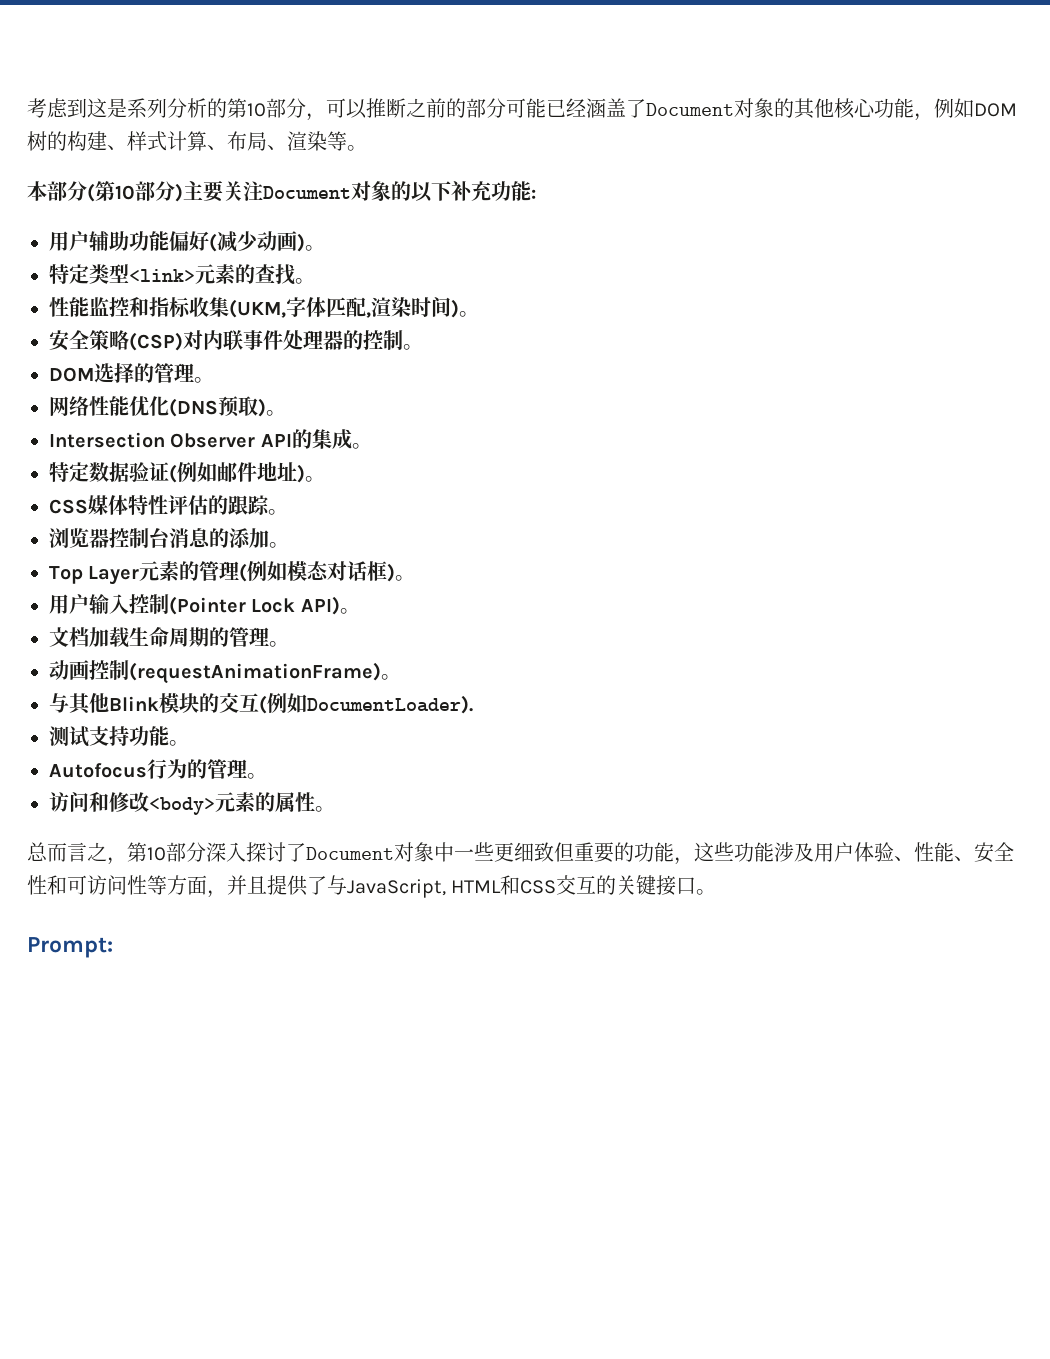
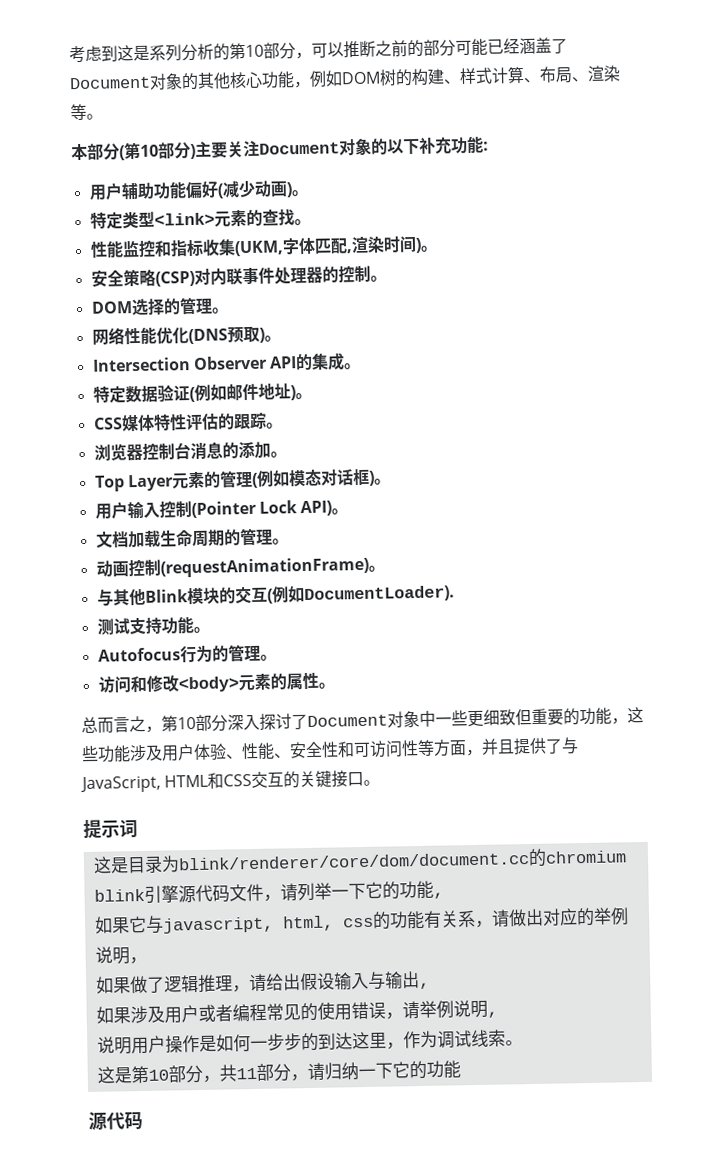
[27,937,113,958] Prompt: -> [83,818,138,840] [92,848,627,874] [93,880,444,904] [93,907,629,934] [94,946,147,965] [95,971,430,994] [95,1000,498,1024] [96,1029,523,1055] [96,1060,461,1084] [88,1111,143,1130] 提示词 // 这是目录为blink/renderer/core/dom/document.cc的chromium blink引擎源代码文件，请列举一下它的功能, // 如果它与javascript, html, css的功能有关系，请做出对应的举例说明， // 如果做了逻辑推理，请给出假设输入与输出, // 如果涉及用户或者编程常见的使用错误，请举例说明, // 说明用户操作是如何一步步的到达这里，作为调试线索。 // 这是第10部分，共11部分，请归纳一下它的功能 // 源代码

